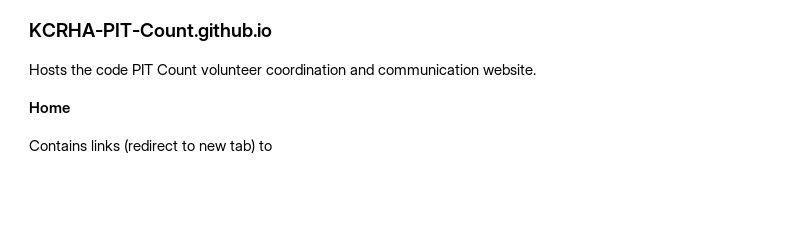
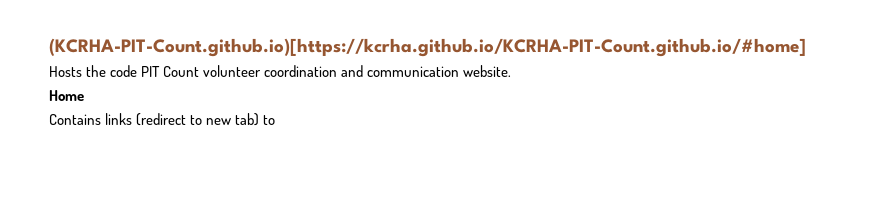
[29,23,272,41] KCRHA-PIT-Count.github.io -> [49,38,806,57] (KCRHA-PIT-Count.github.io)[https://kcrha.github.io/KCRHA-PIT-Count.github.io/#home]

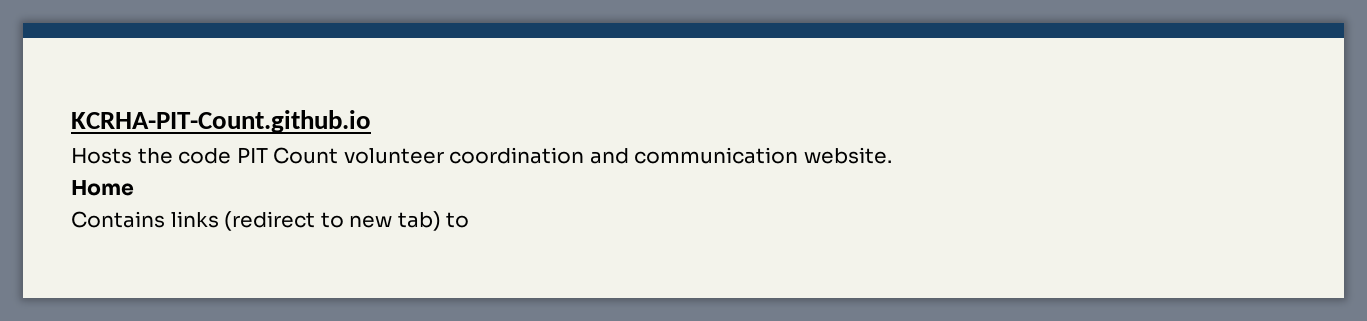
[49,38,806,57] (KCRHA-PIT-Count.github.io)[https://kcrha.github.io/KCRHA-PIT-Count.github.io/#home] -> [71,110,371,133] KCRHA-PIT-Count.github.io

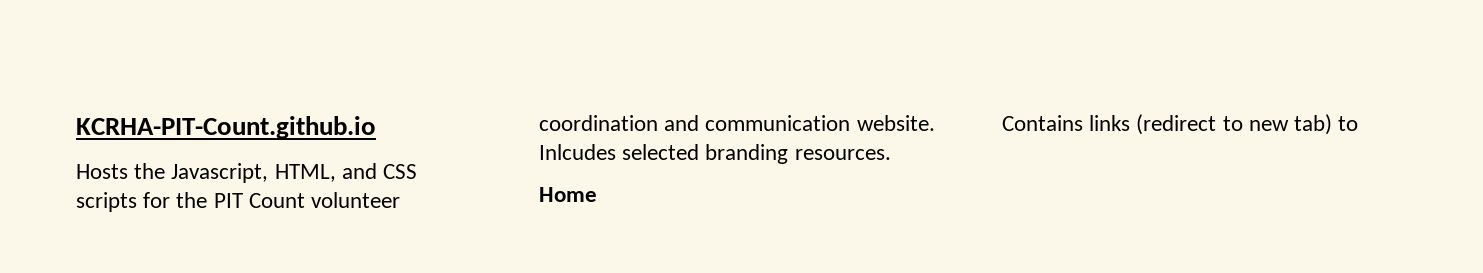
[178,148,232,164] code -> [171,163,418,183] [76,192,208,212] Javascript, HTML, and CSS scripts for the
(892, 155) none -> [539,144,891,164] Inlcudes selected branding resources.

